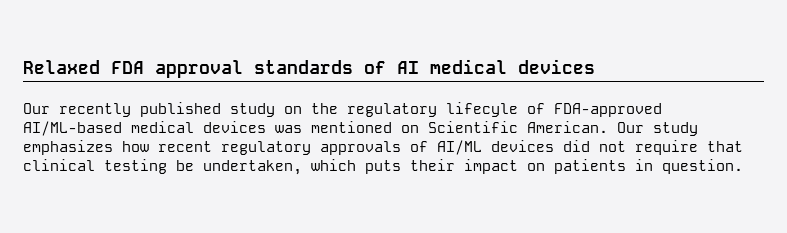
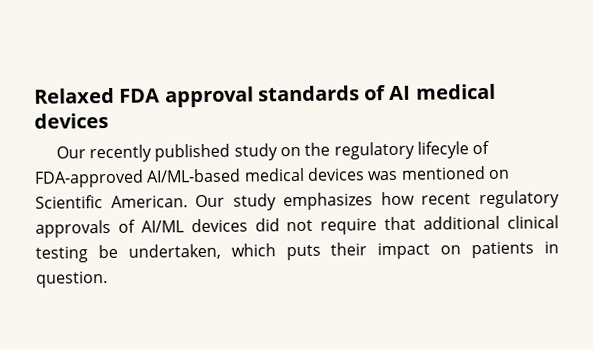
(743, 146) none -> [423,215,501,230] additional

